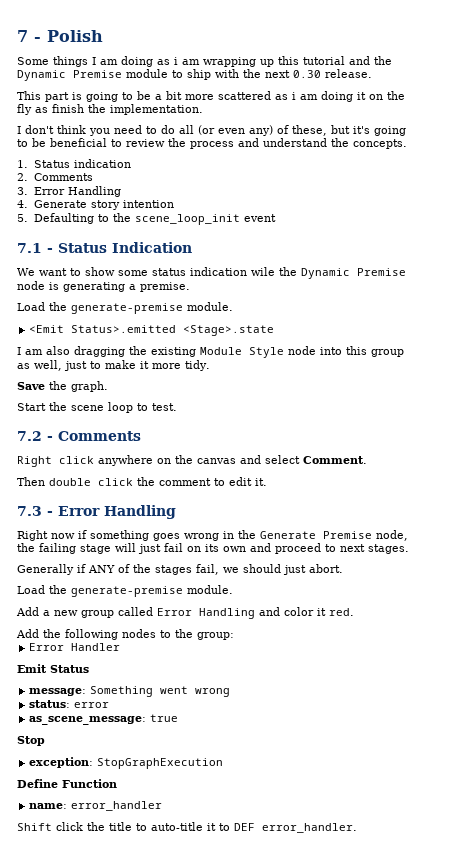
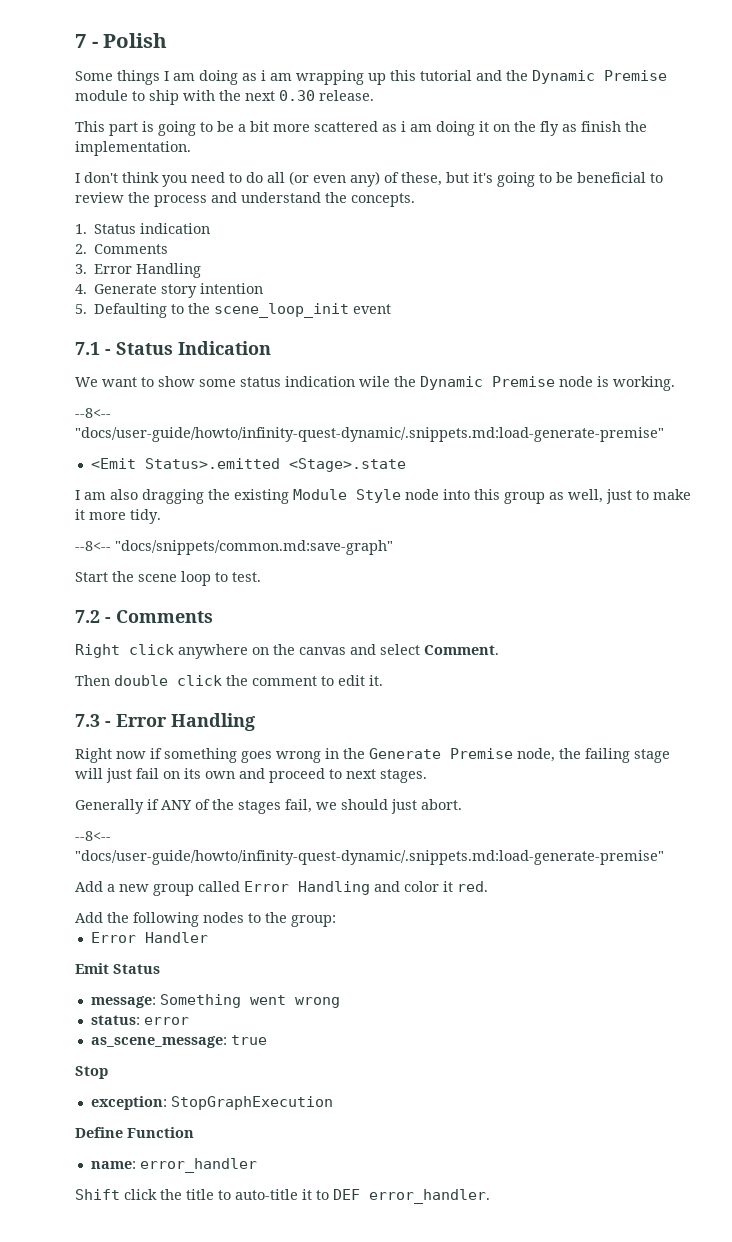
[63,282,190,292] [17,302,233,314] generating a premise. // Load the generate-premise module. -> [613,376,675,391] [75,408,111,418] [75,427,664,442] working. // --8<-- "docs/user-guide/howto/infinity-quest-dynamic/.snippets.md:load-generate-premise"
[17,381,108,392] Save the graph. -> [75,540,393,555] --8<-- "docs/snippets/common.md:save-graph"
[17,585,233,597] Load the generate-premise module. -> [75,831,111,841] [75,850,664,865] --8<-- "docs/user-guide/howto/infinity-quest-dynamic/.snippets.md:load-generate-premise"

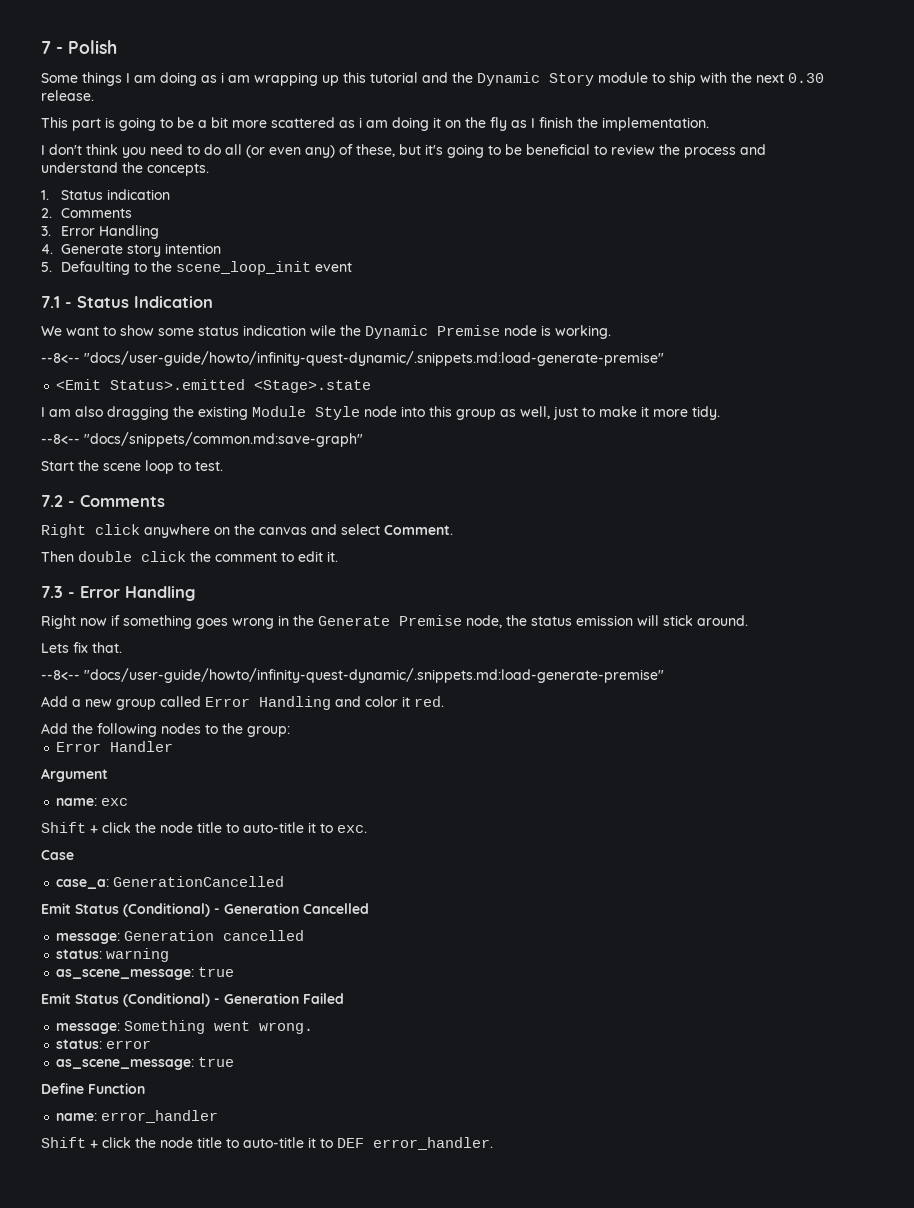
[604,70,667,81] Premise -> [549,73,594,86] Story
(577, 128) none -> [531,118,535,128] I
[585,748,670,763] [75,768,427,783] [75,799,462,814] failing stage will just fail on its own and proceed to next stages. // Generally if ANY of the stages fail, we should just abort. -> [531,615,748,626] [41,642,122,653] status emission will stick around. // Lets fix that.
[75,963,160,974] Emit Status -> [41,768,108,782] [56,798,129,806] [41,822,367,833] [41,850,74,860] [56,876,285,889] [41,903,369,917] [56,930,305,944] [56,948,170,962] [56,967,235,980] [41,993,344,1007] Argument // name: exc // Shift + click the node title to auto-title it to exc. // Case // case_a: GenerationCancelled // Emit Status (Conditional) - Generation Cancelled // message: Generation cancelled // status: warning // as_scene_message: true // Emit Status (Conditional) - Generation Failed
[294,997,340,1008] wrong -> [259,1022,314,1034] wrong.
[75,1066,108,1079] [90,1096,333,1110] // Stop // exception: StopGraphExecution -> (235, 1062) none
[124,1189,182,1200] click the -> [90,1137,193,1148] + click the node

